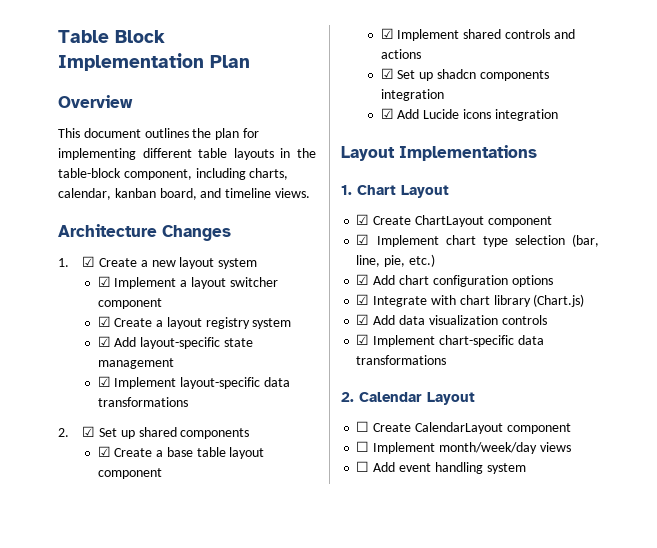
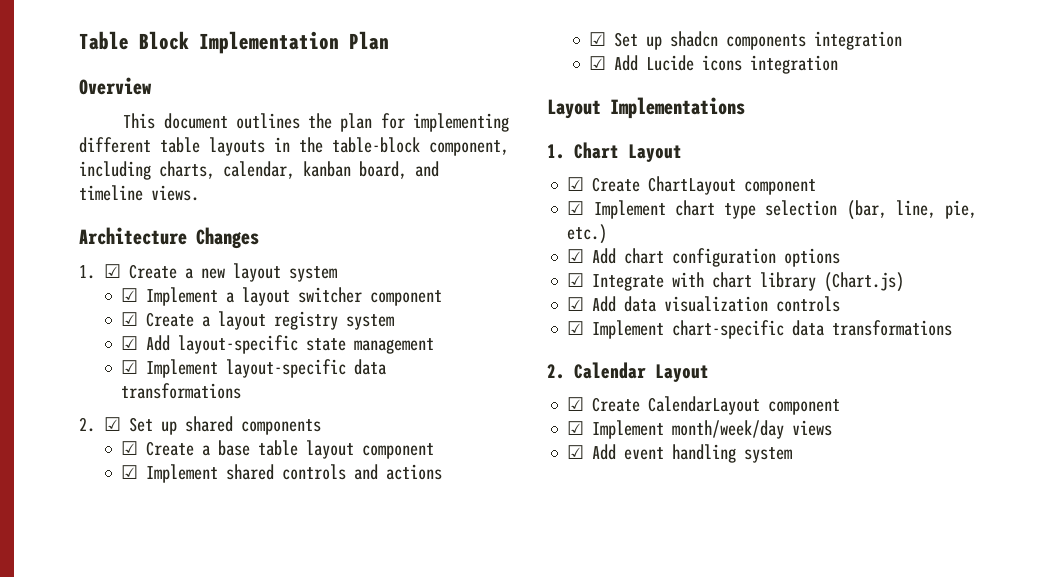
[356,421,370,432] ☐ -> [567,397,585,411] ☑
[356,441,370,452] ☐ -> [567,421,585,435] ☑
[356,461,370,472] ☐ -> [567,445,585,459] ☑

